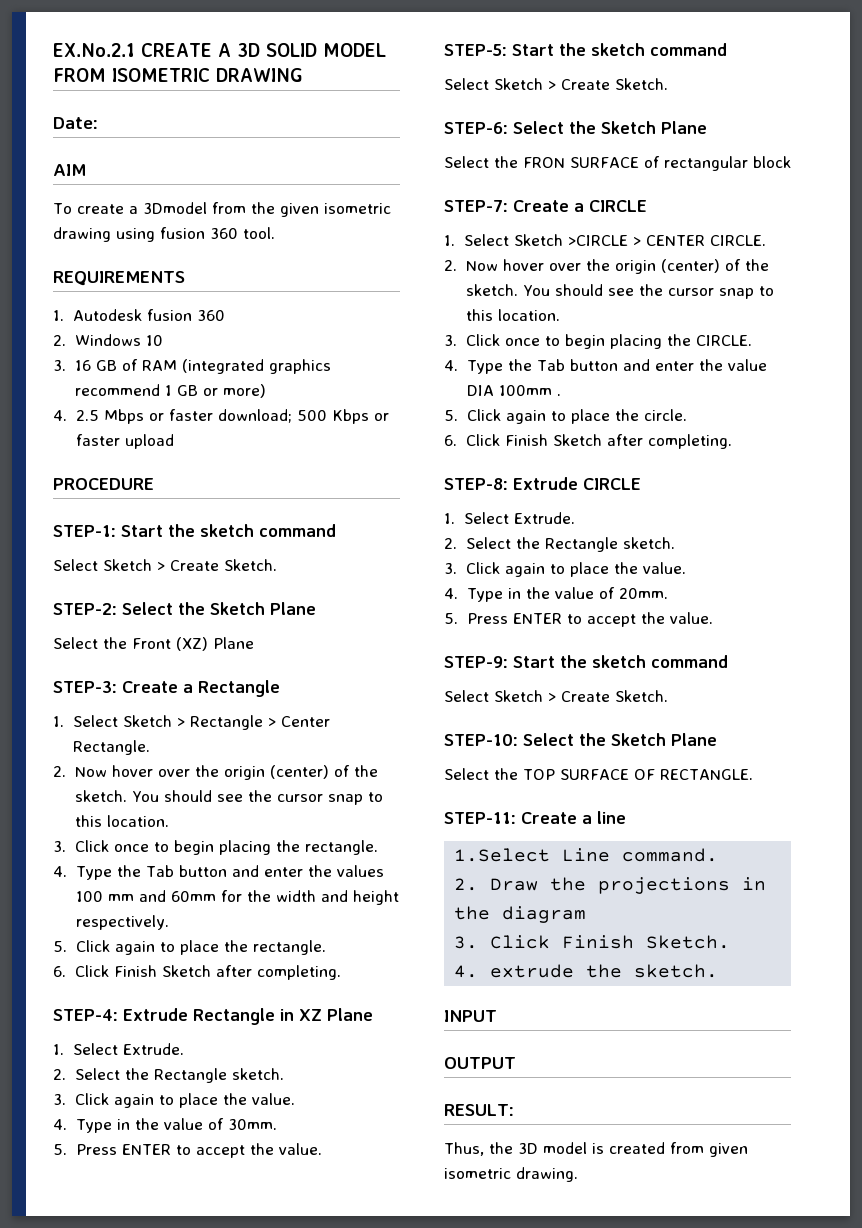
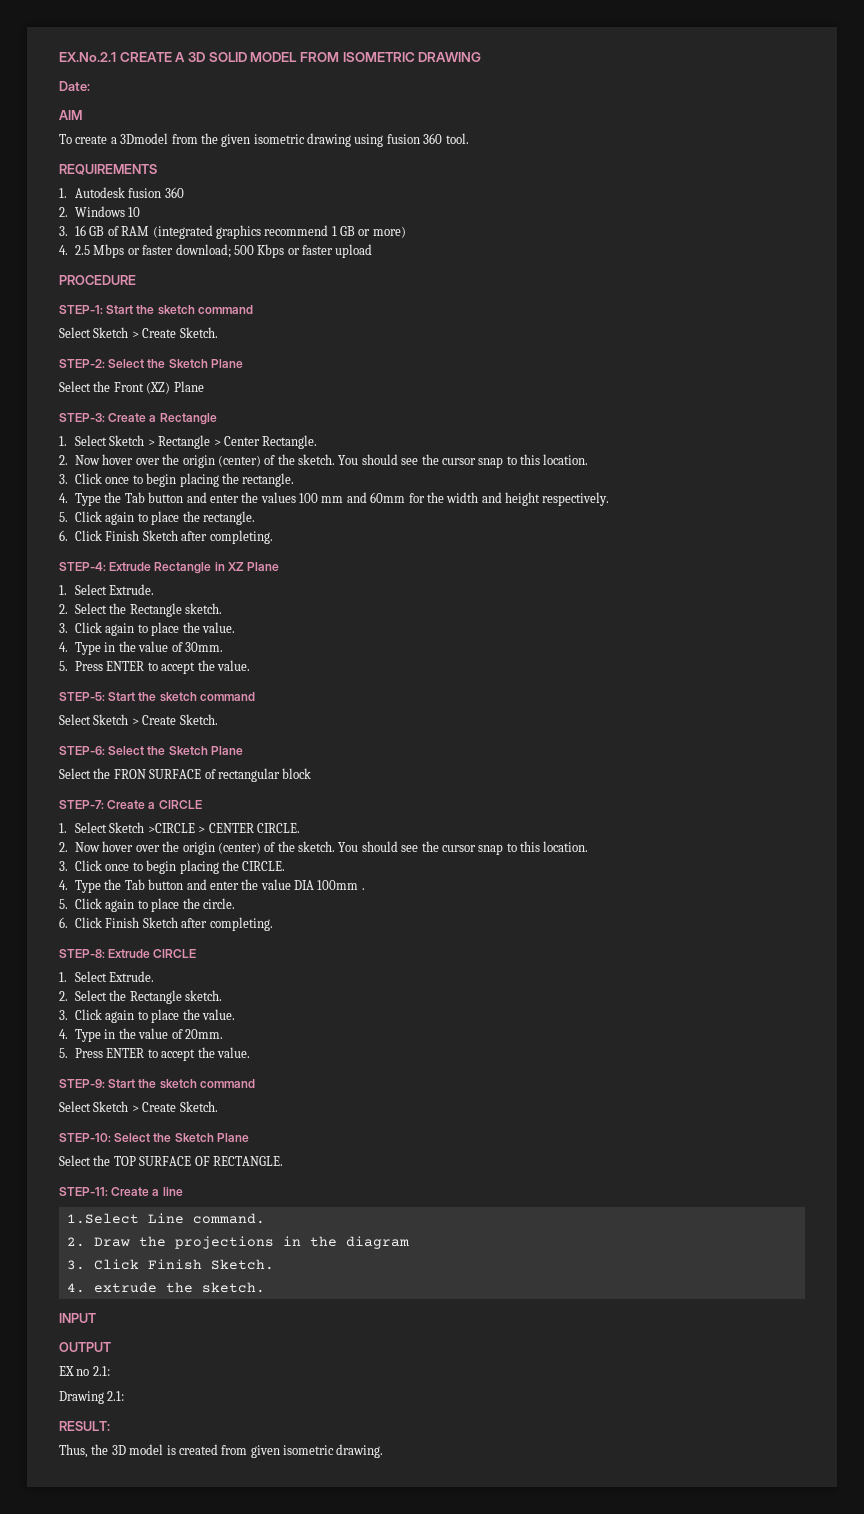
(516, 1063) none -> [59,1366,110,1376] [59,1391,125,1404] // EX no 2.1: // Drawing 2.1:

